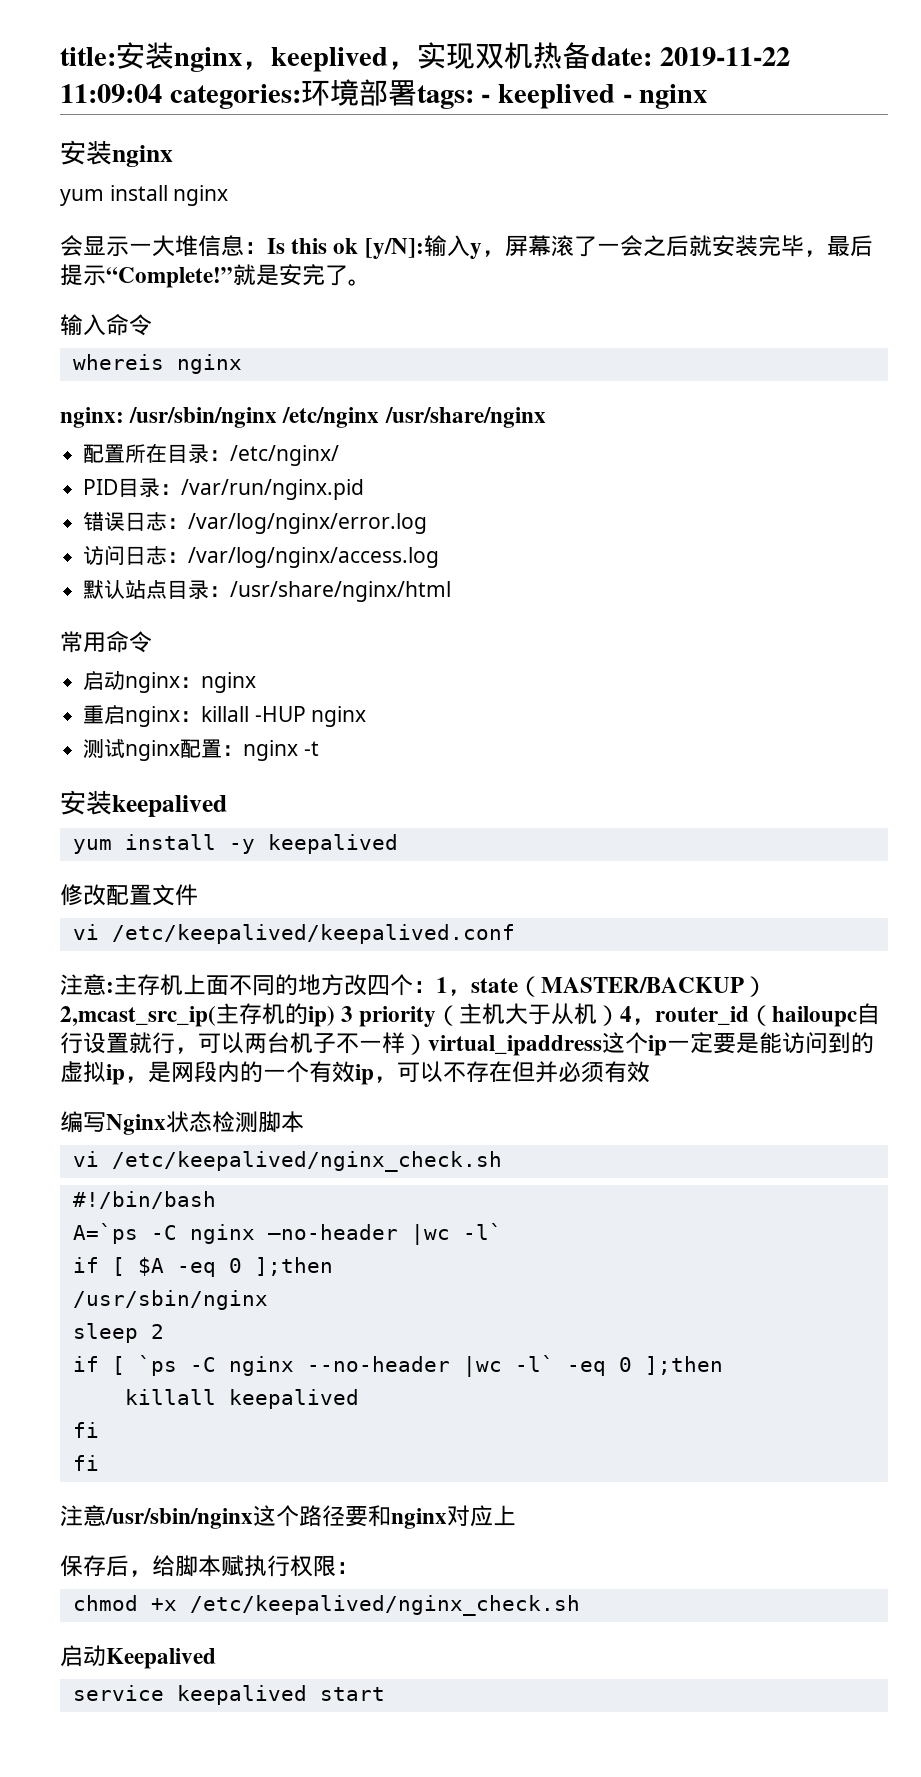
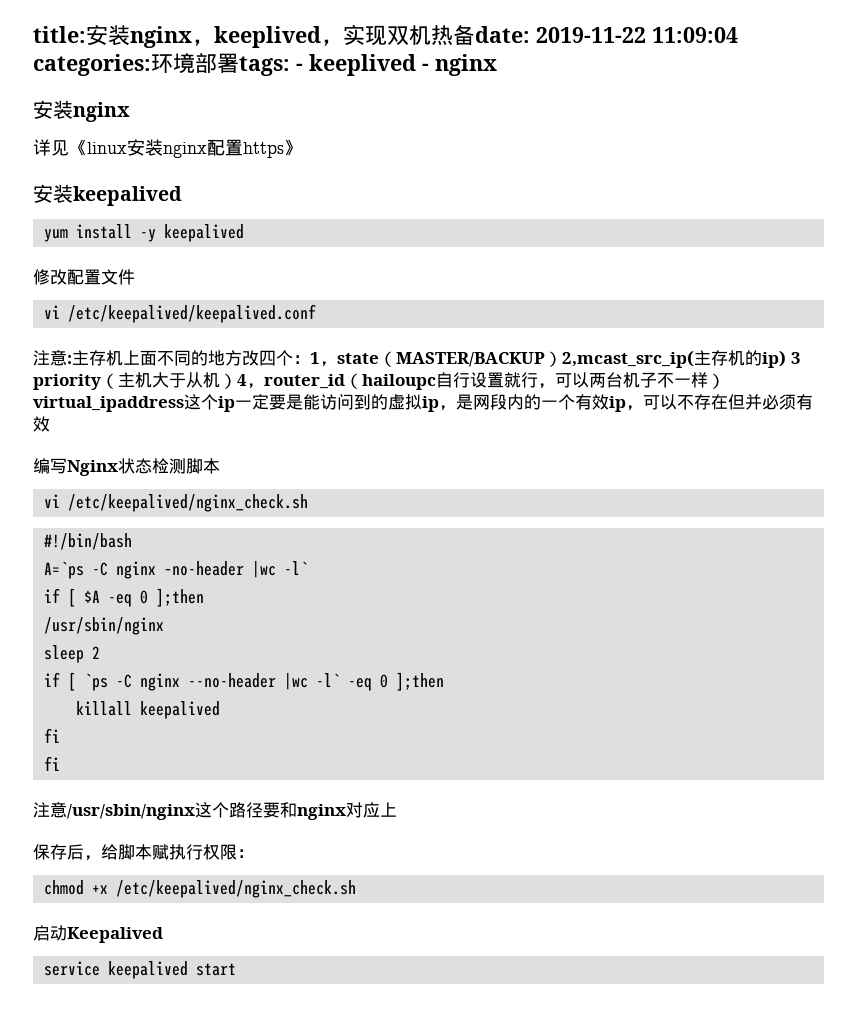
[60,185,229,206] [60,235,873,259] [60,264,371,288] [60,314,152,336] [72,354,242,374] [60,407,546,428] [83,443,340,466] [83,478,365,500] [83,512,428,534] [83,545,440,568] [83,579,452,602] [60,631,152,653] [83,670,257,693] [83,704,367,727] [83,739,319,761] yum install nginx // 会显示一大堆信息：Is this ok [y/N]:输入y，屏幕滚了一会之后就安装完毕，最后提示“Complete!”就是安完了。 // 输入命令 // whereis nginx // nginx: /usr/sbin/nginx /etc/nginx /usr/share/nginx // 配置所在目录：/etc/nginx/ // PID目录：/var/run/nginx.pid // 错误日志：/var/log/nginx/error.log // 访问日志：/var/log/nginx/access.log // 默认站点目录：/usr/share/nginx/html // 常用命令 // 启动nginx：nginx // 重启nginx：killall -HUP nginx // 测试nginx配置：nginx -t -> [33,139,302,158] 详见《linux安装nginx配置https》

